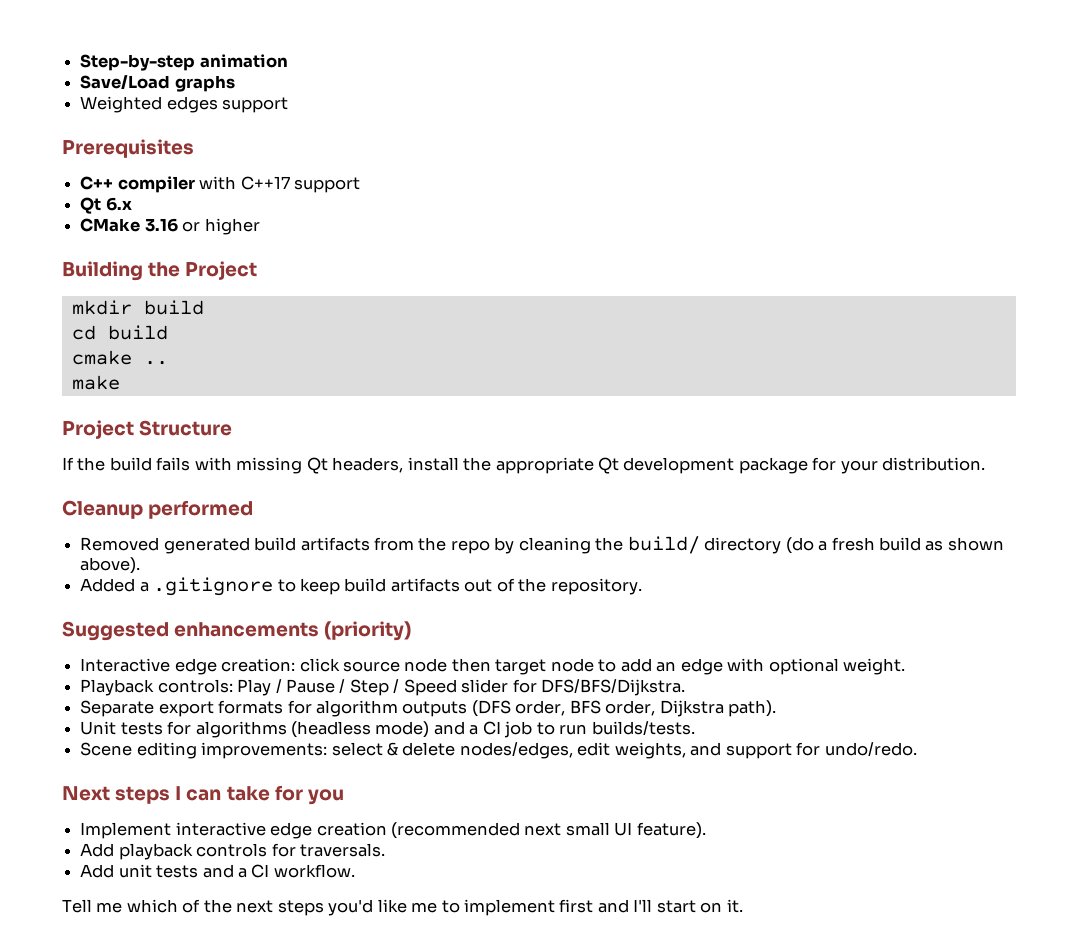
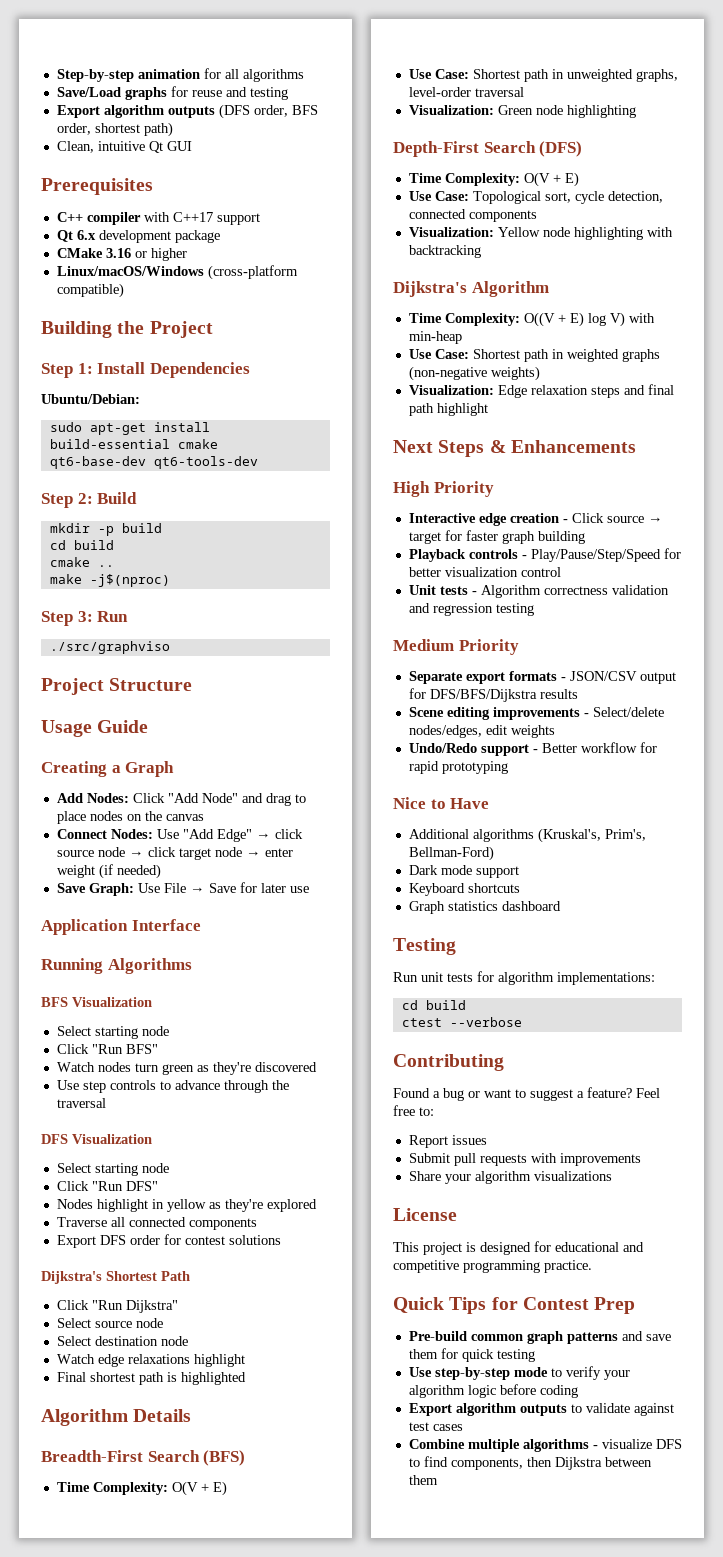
(288, 61) none -> [203,68,304,82] for all algorithms
[80,96,289,113] // Weighted edges support -> [170,86,288,100] [56,104,318,119] [56,122,173,137] [56,141,192,153] for reuse and testing // Export algorithm outputs (DFS order, BFS order, shortest path) // Clean, intuitive Qt GUI
(132, 204) none -> [98,230,220,243] development package
(260, 226) none -> [56,265,298,280] [56,283,124,298] // Linux/macOS/Windows (cross-platform compatible)
(258, 270) none -> [41,362,250,378] [41,394,140,404] [49,422,210,435] [49,439,218,449] [49,456,258,469] [41,492,138,508] // Step 1: Install Dependencies // Ubuntu/Debian: // sudo apt-get install build-essential cmake qt6-base-dev qt6-tools-dev // Step 2: Build
(132, 307) none -> [97,526,114,536] -p
[62,420,233,439] [62,457,986,474] [62,500,254,519] [80,536,1004,554] [80,557,141,574] [80,577,642,596] [62,621,412,641] [80,658,905,675] [80,679,686,696] [80,700,777,717] [80,721,695,738] [80,742,917,759] [62,785,344,805] [80,822,706,839] [80,843,385,860] [80,864,355,878] [62,899,743,916] // Project Structure // If the build fails with missing Qt headers, install the appropriate Qt development package for your distribution. // Cleanup performed // Removed generated build artifacts from the repo by cleaning the build/ directory (do a fresh build as shown above). // Added a .gitignore to keep build artifacts out of the repository. // Suggested enhancements (priority) // Interactive edge creation: click source node then target node to add an edge with optional weight. // Playback controls: Play / Pause / Step / Speed slider for DFS/BFS/Dijkstra. // Separate export formats for algorithm outputs (DFS order, BFS order, Dijkstra path). // Unit tests for algorithms (headless mode) and a CI job to run builds/tests. // Scene editing improvements: select & delete nodes/edges, edit weights, and support for undo/redo. // Next steps I can take for you // Implement interactive edge creation (recommended next small UI feature). // Add playback controls for traversals. // Add unit tests and a CI workflow. // Tell me which of the next steps you'd like me to implement first and I'll start on it. -> [89,574,170,587] [41,611,129,626] [49,641,170,654] [41,678,193,695] [41,720,149,737] [41,761,175,777] [56,793,306,806] [56,811,204,824] [56,829,303,842] [56,847,293,860] [56,864,161,879] [56,882,309,896] [41,919,201,935] [41,958,192,974] [41,997,152,1007] [56,1026,169,1039] [56,1044,158,1054] [56,1062,317,1075] [56,1080,289,1093] [56,1098,106,1108] [41,1134,152,1144] [56,1163,169,1176] [56,1181,158,1191] [56,1199,317,1212] [56,1217,257,1230] [56,1234,281,1248] [41,1271,190,1284] [56,1300,178,1313] [56,1318,163,1328] [56,1336,188,1346] [56,1354,245,1367] [56,1372,246,1385] [41,1409,192,1426] [41,1450,246,1466] [56,1481,227,1496] [408,69,678,82] [408,87,524,97] [408,105,636,118] [393,141,583,157] [408,172,579,187] [408,191,663,204] [408,209,537,222] [408,227,673,240] [408,245,481,258] [393,281,549,297] [408,312,655,327] [408,331,462,344] [408,349,660,362] [408,366,540,381] [408,384,674,398] [408,403,488,416] [393,440,636,457] [393,481,494,497] [408,513,663,526] [408,530,585,544] [408,548,681,562] [408,567,561,577] [408,585,669,598] [408,603,534,616] [393,639,519,655] [408,671,676,684] [408,688,578,702] [408,707,664,720] [408,725,555,738] [408,742,657,756] [408,761,508,774] [393,797,490,809] [408,828,646,843] [408,846,494,861] [408,865,519,878] [408,883,520,896] [408,901,561,914] [393,938,456,955] [393,971,655,985] [401,1000,466,1010] [401,1017,522,1027] [393,1054,504,1071] [393,1087,660,1101] [393,1105,434,1116] [408,1135,487,1148] [408,1153,641,1166] [408,1171,612,1184] [393,1208,457,1221] [393,1241,644,1255] [393,1260,592,1273] [393,1297,636,1314] [408,1331,671,1344] [408,1348,535,1362] [408,1366,630,1380] [408,1384,578,1398] [408,1403,674,1416] [408,1422,463,1431] [408,1439,682,1452] [408,1456,652,1470] [408,1475,438,1485] -j$(nproc) // Step 3: Run // ./src/graphviso // Project Structure // Usage Guide // Creating a Graph // Add Nodes: Click "Add Node" and drag to place nodes on the canvas // Connect Nodes: Use "Add Edge" → click source node → click target node → enter weight (if needed) // Save Graph: Use File → Save for later use // Application Interface // Running Algorithms // BFS Visualization // Select starting node // Click "Run BFS" // Watch nodes turn green as they're discovered // Use step controls to advance through the traversal // DFS Visualization // Select starting node // Click "Run DFS" // Nodes highlight in yellow as they're explored // Traverse all connected components // Export DFS order for contest solutions // Dijkstra's Shortest Path // Click "Run Dijkstra" // Select source node // Select destination node // Watch edge relaxations highlight // Final shortest path is highlighted // Algorithm Details // Breadth-First Search (BFS) // Time Complexity: O(V + E) // Use Case: Shortest path in unweighted graphs, level-order traversal // Visualization: Green node highlighting // Depth-First Search (DFS) // Time Complexity: O(V + E) // Use Case: Topological sort, cycle detection, connected components // Visualization: Yellow node highlighting with backtracking // Dijkstra's Algorithm // Time Complexity: O((V + E) log V) with min-heap // Use Case: Shortest path in weighted graphs (non-negative weights) // Visualization: Edge relaxation steps and final path highlight // Next Steps & Enhancements // High Priority // Interactive edge creation - Click source → target for faster graph building // Playback controls - Play/Pause/Step/Speed for better visualization control // Unit tests - Algorithm correctness validation and regression testing // Medium Priority // Separate export formats - JSON/CSV output for DFS/BFS/Dijkstra results // Scene editing improvements - Select/delete nodes/edges, edit weights // Undo/Redo support - Better workflow for rapid prototyping // Nice to Have // Additional algorithms (Kruskal's, Prim's, Bellman-Ford) // Dark mode support // Keyboard shortcuts // Graph statistics dashboard // Testing // Run unit tests for algorithm implementations: // cd build // ctest --verbose // Contributing // Found a bug or want to suggest a feature? Feel free to: // Report issues // Submit pull requests with improvements // Share your algorithm visualizations // License // This project is designed for educational and competitive programming practice. // Quick Tips for Contest Prep // Pre-build common graph patterns and save them for quick testing // Use step-by-step mode to verify your algorithm logic before coding // Export algorithm outputs to validate against test cases // Combine multiple algorithms - visualize DFS to find components, then Dijkstra between them

